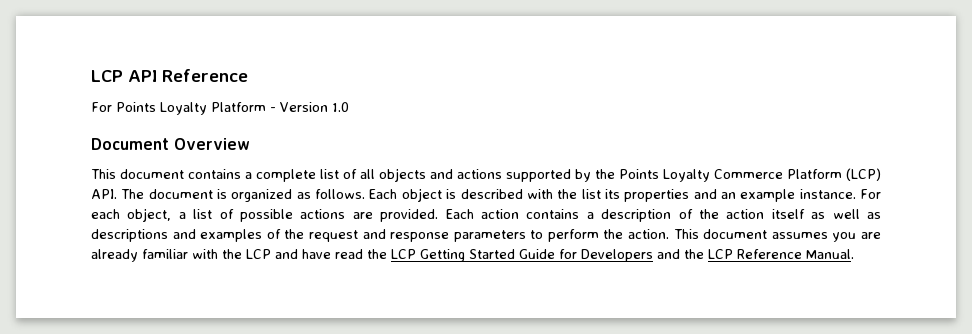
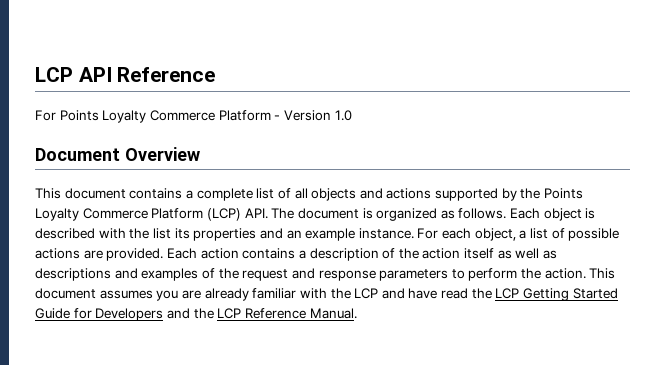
(207, 108) none -> [149,110,215,121] Commerce

